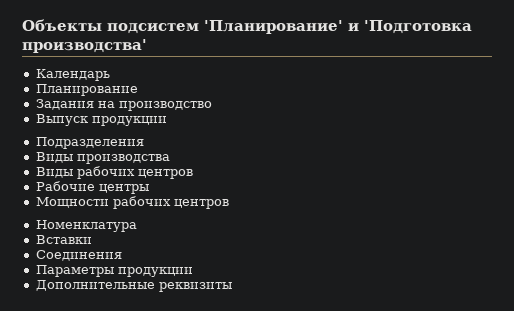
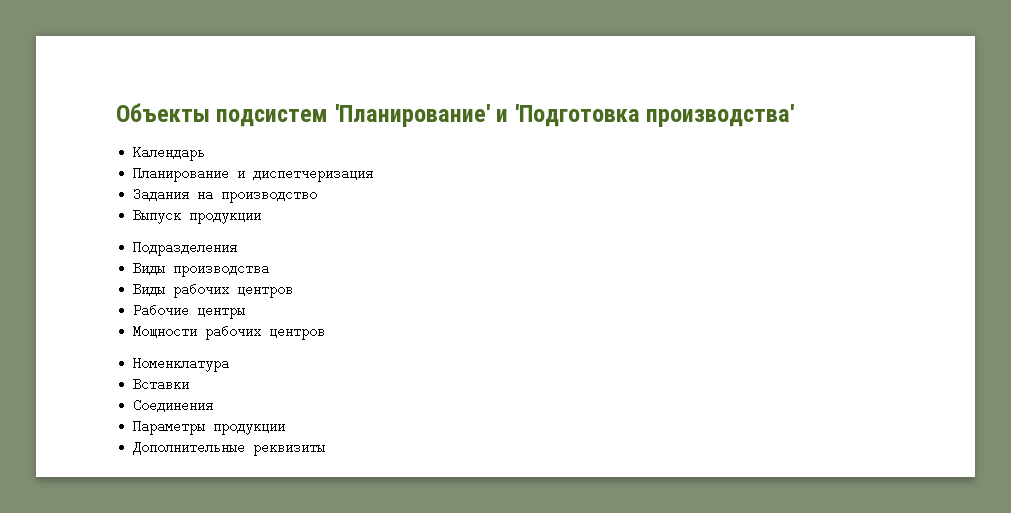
(138, 90) none -> [237,165,374,182] и диспетчеризация

